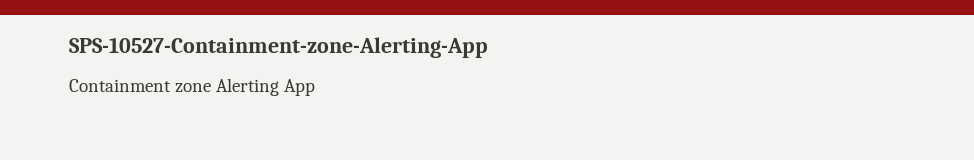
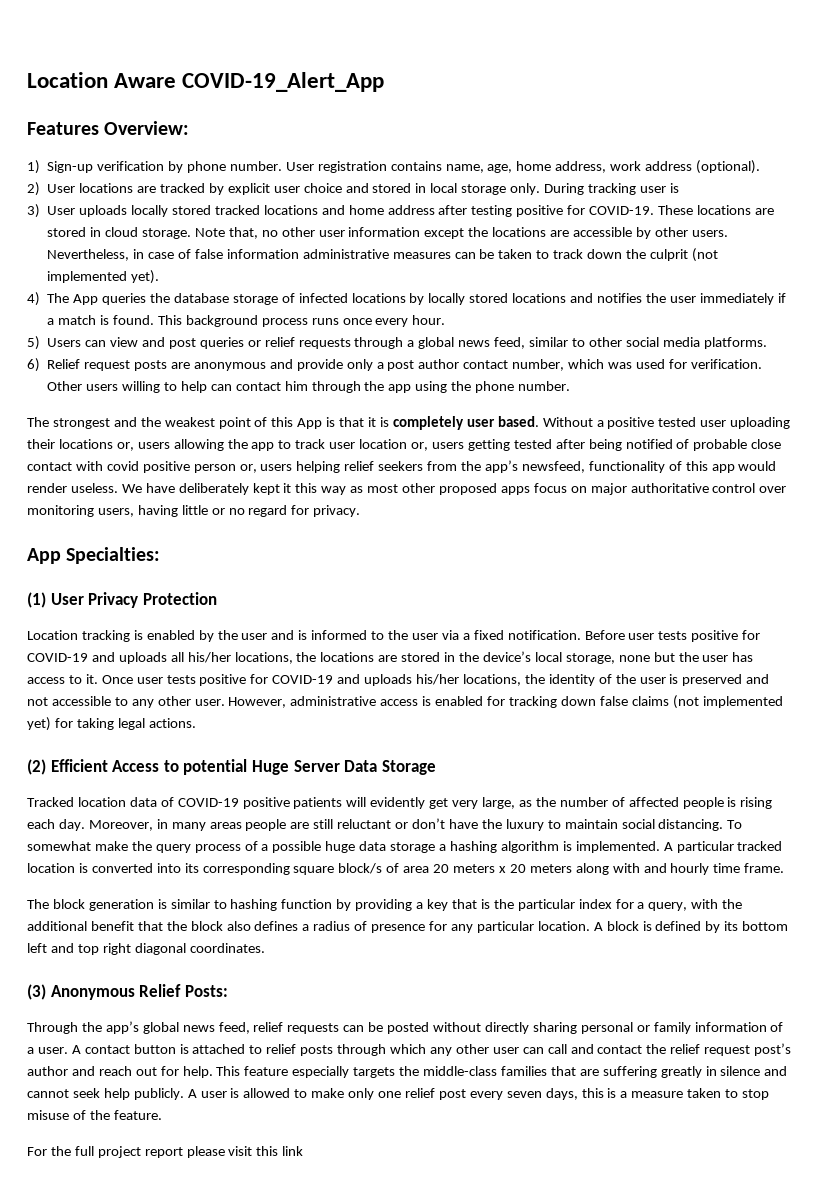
[69,37,488,58] [69,78,316,96] SPS-10527-Containment-zone-Alerting-App // Containment zone Alerting App -> [27,72,385,92] [27,121,190,135] [27,160,761,174] [27,182,679,196] [27,204,774,218] [47,227,728,239] [47,248,718,262] [47,270,160,284] [27,292,786,306] [47,315,446,327] [27,336,767,350] [27,358,762,372] [47,381,571,393] [27,416,791,430] [27,439,782,451] [27,460,777,473] [27,483,787,495] [27,505,361,517] [27,547,161,564] [27,592,217,608] [27,630,761,642] [27,651,754,664] [27,674,770,686] [27,695,783,709] [27,717,196,731] [27,759,436,775] [27,797,773,809] [27,818,743,831] [27,841,783,853] [27,863,785,875] [27,899,743,911] [27,921,789,933] [27,943,265,955] [27,984,228,1000] [27,1021,784,1034] [27,1043,792,1056] [27,1066,788,1078] [27,1088,770,1100] [27,1110,162,1120] [27,1146,304,1158] Location Aware COVID-19_Alert_App // Features Overview: // 1) Sign-up verification by phone number. User registration contains name, age, home address, work address (optional). // 2) User locations are tracked by explicit user choice and stored in local storage only. During tracking user is // 3) User uploads locally stored tracked locations and home address after testing positive for COVID-19. These locations are stored in cloud storage. Note that, no other user information except the locations are accessible by other users. Nevertheless, in case of false information administrative measures can be taken to track down the culprit (not implemented yet). // 4) The App queries the database storage of infected locations by locally stored locations and notifies the user immediately if a match is found. This background process runs once every hour. // 5) Users can view and post queries or relief requests through a global news feed, similar to other social media platforms. // 6) Relief request posts are anonymous and provide only a post author contact number, which was used for verification. Other users willing to help can contact him through the app using the phone number. // The strongest and the weakest point of this App is that it is completely user based. Without a positive tested user uploading their locations or, users allowing the app to track user location or, users getting tested after being notified of probable close contact with covid positive person or, users helping relief seekers from the app’s newsfeed, functionality of this app would render useless. We have deliberately kept it this way as most other proposed apps focus on major authoritative control over monitoring users, having little or no regard for privacy. // App Specialties: // (1) User Privacy Protection // Location tracking is enabled by the user and is informed to the user via a fixed notification. Before user tests positive for COVID-19 and uploads all his/her locations, the locations are stored in the device’s local storage, none but the user has access to it. Once user tests positive for COVID-19 and uploads his/her locations, the identity of the user is preserved and not accessible to any other user. However, administrative access is enabled for tracking down false claims (not implemented yet) for taking legal actions. // (2) Efficient Access to potential Huge Server Data Storage // Tracked location data of COVID-19 positive patients will evidently get very large, as the number of affected people is rising each day. Moreover, in many areas people are still reluctant or don’t have the luxury to maintain social distancing. To somewhat make the query process of a possible huge data storage a hashing algorithm is implemented. A particular tracked location is converted into its corresponding square block/s of area 20 meters x 20 meters along with and hourly time frame. // The block generation is similar to hashing function by providing a key that is the particular index for a query, with the additional benefit that the block also defines a radius of presence for any particular location. A block is defined by its bottom left and top right diagonal coordinates. // (3) Anonymous Relief Posts: // Through the app’s global news feed, relief requests can be posted without directly sharing personal or family information of a user. A contact button is attached to relief posts through which any other user can call and contact the relief request post’s author and reach out for help. This feature especially targets the middle-class families that are suffering greatly in silence and cannot seek help publicly. A user is allowed to make only one relief post every seven days, this is a measure taken to stop misuse of the feature. // For the full project report please visit this link

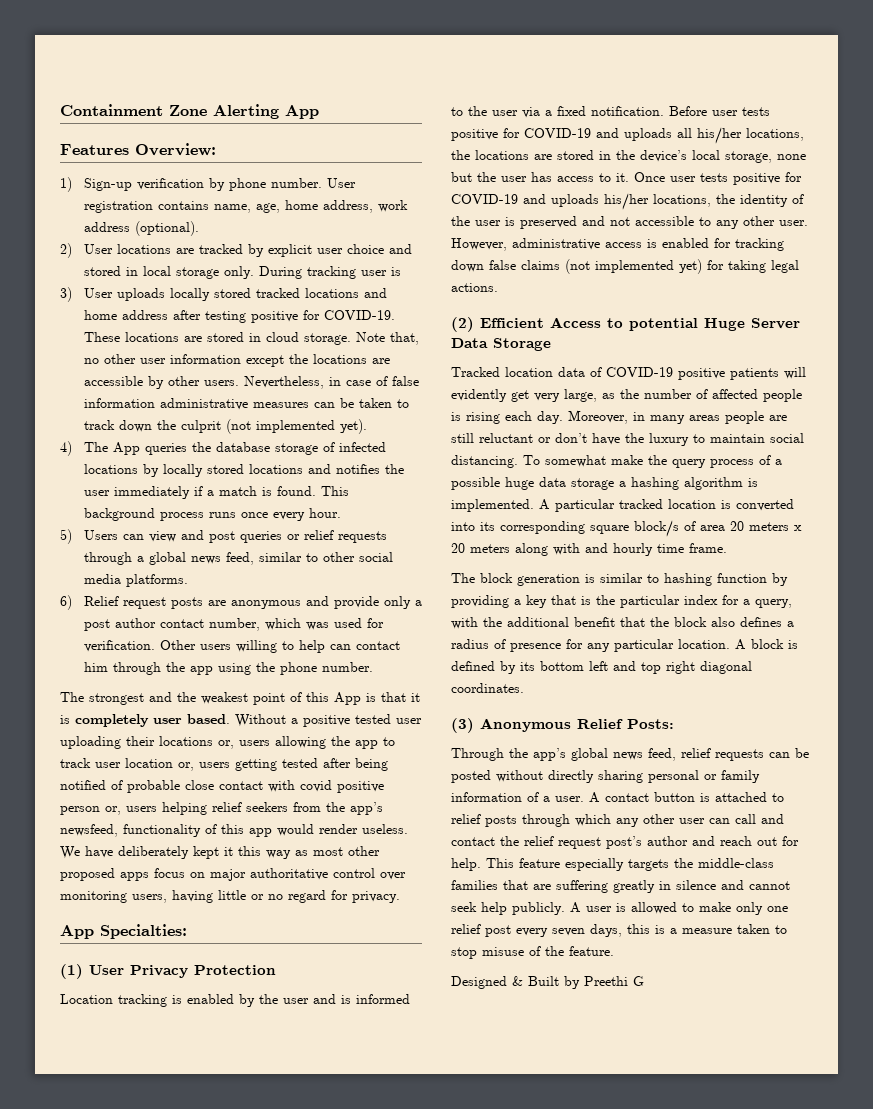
[27,72,385,92] Location Aware COVID-19_Alert_App -> [60,104,319,119] Containment Zone Alerting App
[27,1146,304,1158] For the full project report please visit this link -> [451,976,644,989] Designed & Built by Preethi G

